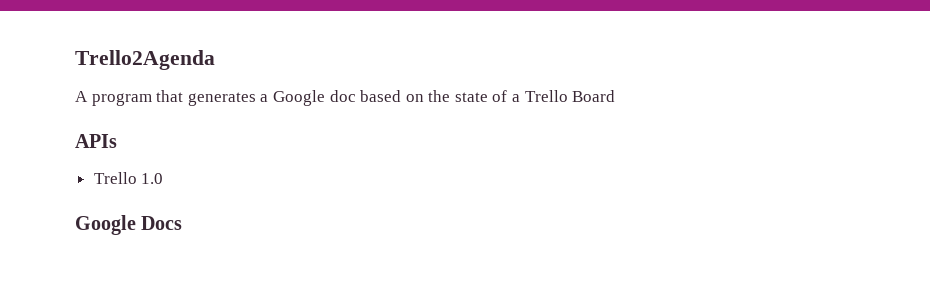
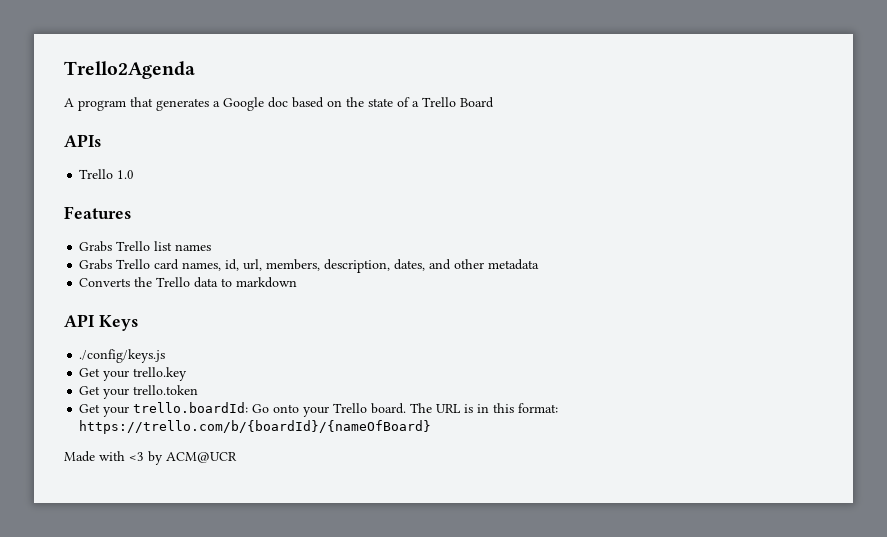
[75,215,183,235] Google Docs -> [64,206,131,219] [79,241,212,252] [79,259,540,273] [79,277,298,288] [64,314,138,331] [79,349,166,363] [79,367,188,381] [79,385,199,399] [79,402,559,417] [79,420,432,434] [64,451,237,465] Features // Grabs Trello list names // Grabs Trello card names, id, url, members, description, dates, and other metadata // Converts the Trello data to markdown // API Keys // ./config/keys.js // Get your trello.key // Get your trello.token // Get your trello.boardId: Go onto your Trello board. The URL is in this format: https://trello.com/b/{boardId}/{nameOfBoard} // Made with <3 by ACM@UCR

